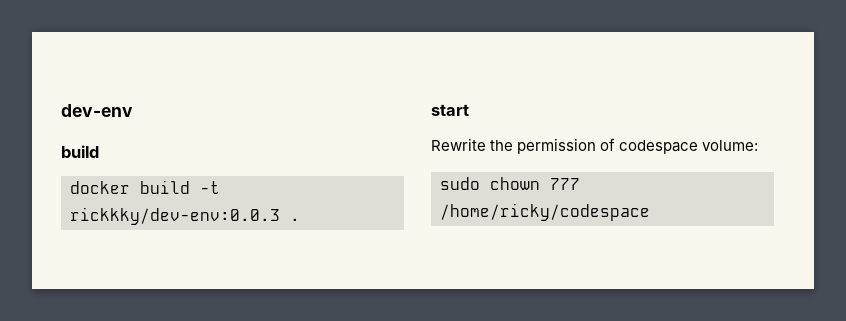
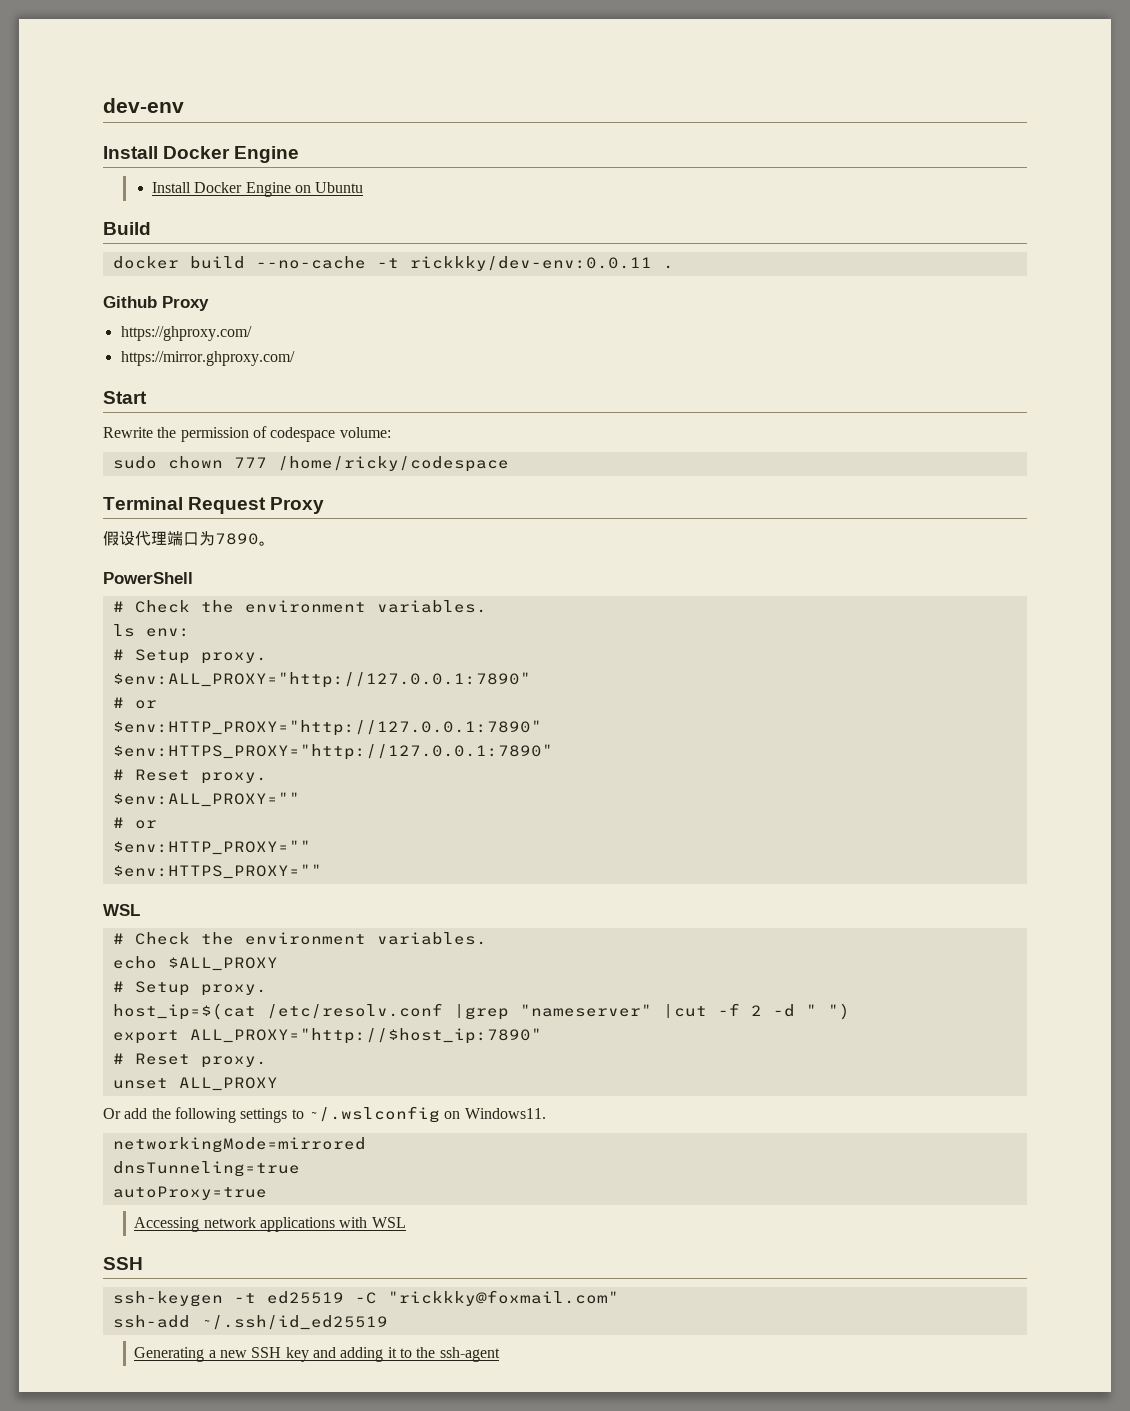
[61,145,99,158] [70,180,220,194] [70,207,300,225] [431,104,469,116] build // docker build -t rickkky/dev-env:0.0.3 . // start -> [103,146,300,163] [152,182,364,197] [103,222,151,235] [112,256,674,271] [103,296,209,311] [120,326,252,341] [120,351,295,366] [103,391,147,404] Install Docker Engine // Install Docker Engine on Ubuntu // Build // docker build --no-cache -t rickkky/dev-env:0.0.11 . // Github Proxy // https://ghproxy.com/ // https://mirror.ghproxy.com/ // Start
(650, 212) none -> [103,497,325,514] [103,531,275,546] [103,572,193,584] [112,600,487,613] [112,624,190,637] [112,649,267,664] [112,672,531,688] [112,697,157,709] [112,720,542,736] [112,744,553,760] [112,769,267,784] [112,792,300,807] [112,817,157,829] [112,840,311,855] [112,864,322,879] [103,904,140,916] [112,932,487,945] [112,956,278,971] [112,981,267,996] [112,1003,850,1020] [112,1028,542,1044] [112,1053,267,1068] [112,1077,278,1091] [103,1106,546,1123] [112,1137,366,1153] [112,1161,300,1177] [112,1186,267,1200] [134,1217,406,1232] [103,1257,143,1270] [112,1290,619,1307] [112,1315,388,1330] [134,1347,500,1362] // Terminal Request Proxy // 假设代理端口为7890。 // PowerShell // # Check the environment variables. // ls env: // # Setup proxy. // $env:ALL_PROXY="http://127.0.0.1:7890" // # or // $env:HTTP_PROXY="http://127.0.0.1:7890" // $env:HTTPS_PROXY="http://127.0.0.1:7890" // # Reset proxy. // $env:ALL_PROXY="" // # or // $env:HTTP_PROXY="" // $env:HTTPS_PROXY="" // WSL // # Check the environment variables. // echo $ALL_PROXY // # Setup proxy. // host_ip=$(cat /etc/resolv.conf |grep "nameserver" |cut -f 2 -d " ") // export ALL_PROXY="http://$host_ip:7890" // # Reset proxy. // unset ALL_PROXY // Or add the following settings to ~/.wslconfig on Windows11. // networkingMode=mirrored // dnsTunneling=true // autoProxy=true // Accessing network applications with WSL // SSH // ssh-keygen -t ed25519 -C "rickkky@foxmail.com" // ssh-add ~/.ssh/id_ed25519 // Generating a new SSH key and adding it to the ssh-agent

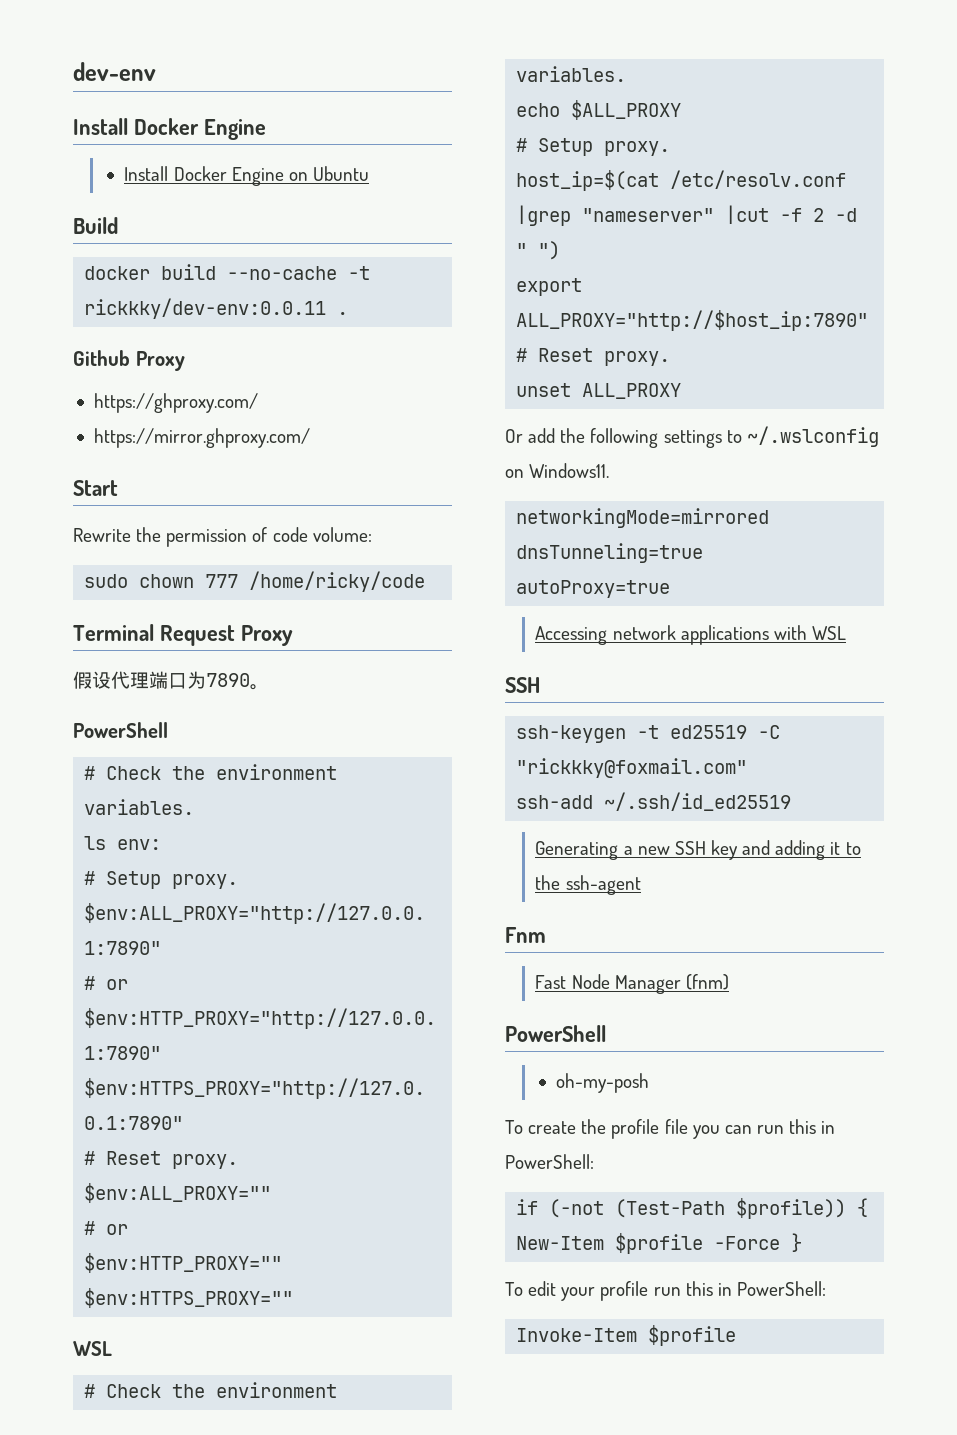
[270,427,336,442] codespace -> [272,527,308,542] code
[277,456,509,472] /home/ricky/codespace -> [249,571,426,592] /home/ricky/code
(500, 1354) none -> [505,927,546,943] [535,974,729,994] [505,1025,606,1042] [556,1073,650,1093] [505,1119,836,1139] [505,1154,594,1169] [516,1198,869,1219] [516,1233,803,1254] [505,1281,826,1301] [516,1325,737,1346] // Fnm // Fast Node Manager (fnm) // PowerShell // oh-my-posh // To create the profile file you can run this in PowerShell: // if (-not (Test-Path $profile)) { New-Item $profile -Force } // To edit your profile run this in PowerShell: // Invoke-Item $profile

